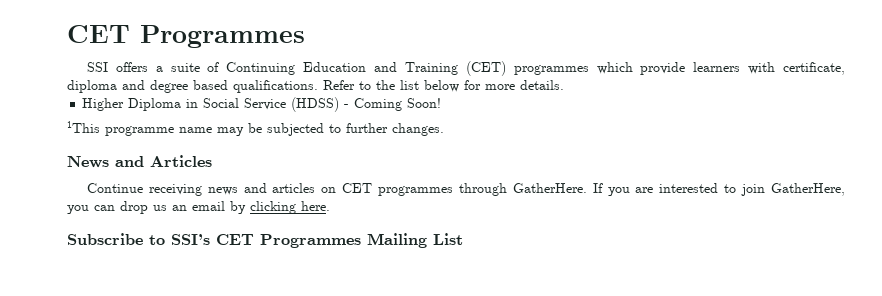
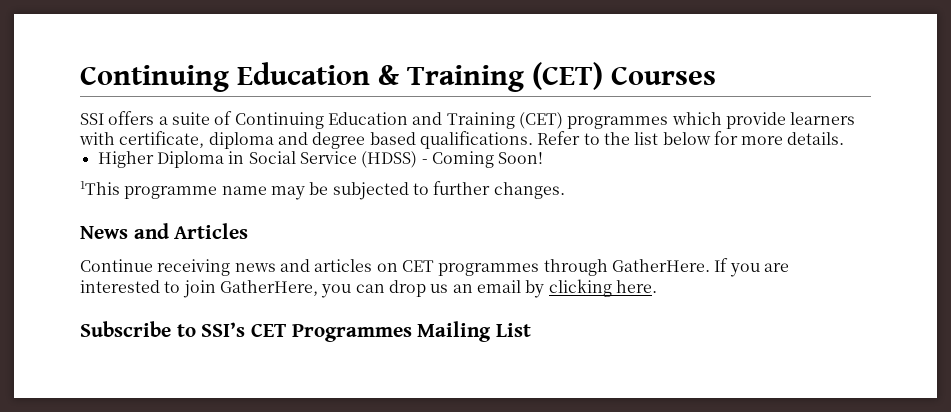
[67,25,305,48] CET Programmes -> [80,62,716,92] Continuing Education & Training (CET) Courses

